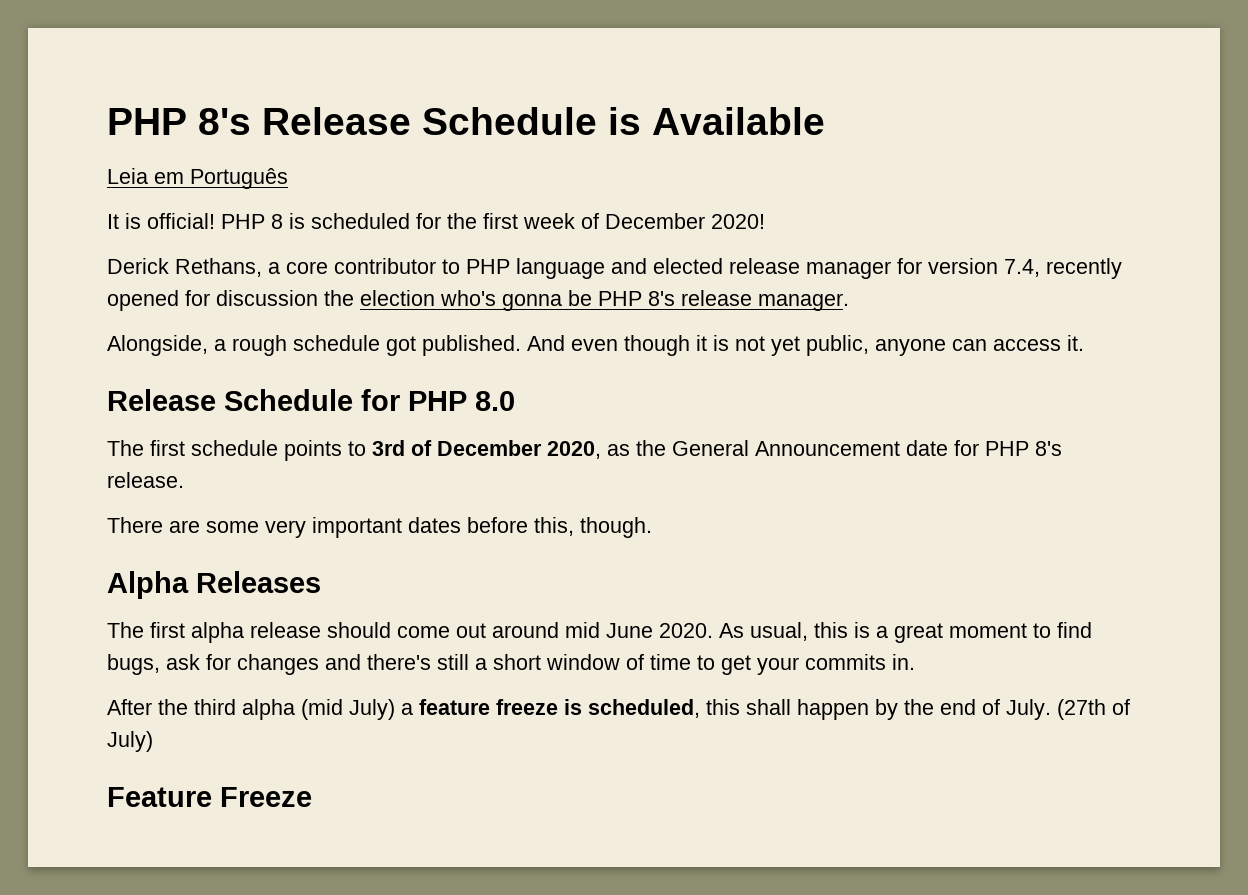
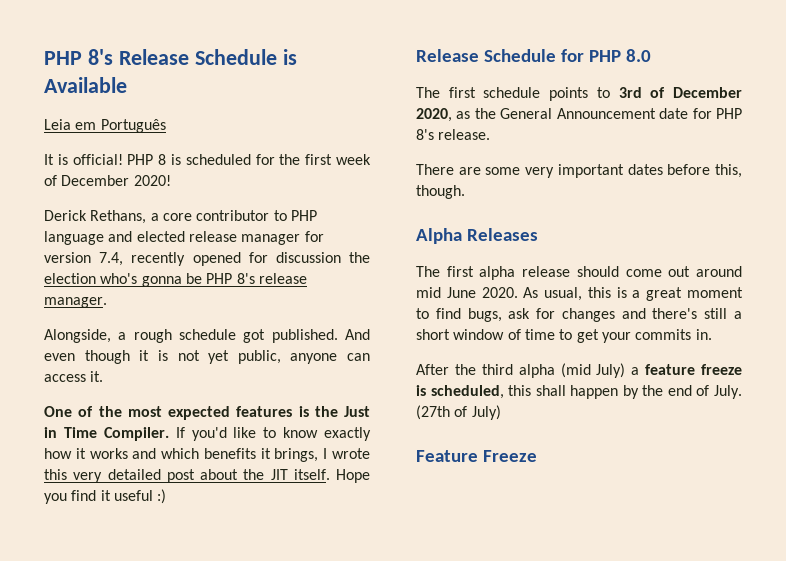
(1084, 343) none -> [44,406,370,420] [44,427,371,441] [44,448,370,462] [44,469,370,483] [44,489,167,504] // One of the most expected features is the Just in Time Compiler. If you'd like to know exactly how it works and which benefits it brings, I wrote this very detailed post about the JIT itself. Hope you find it useful :)

